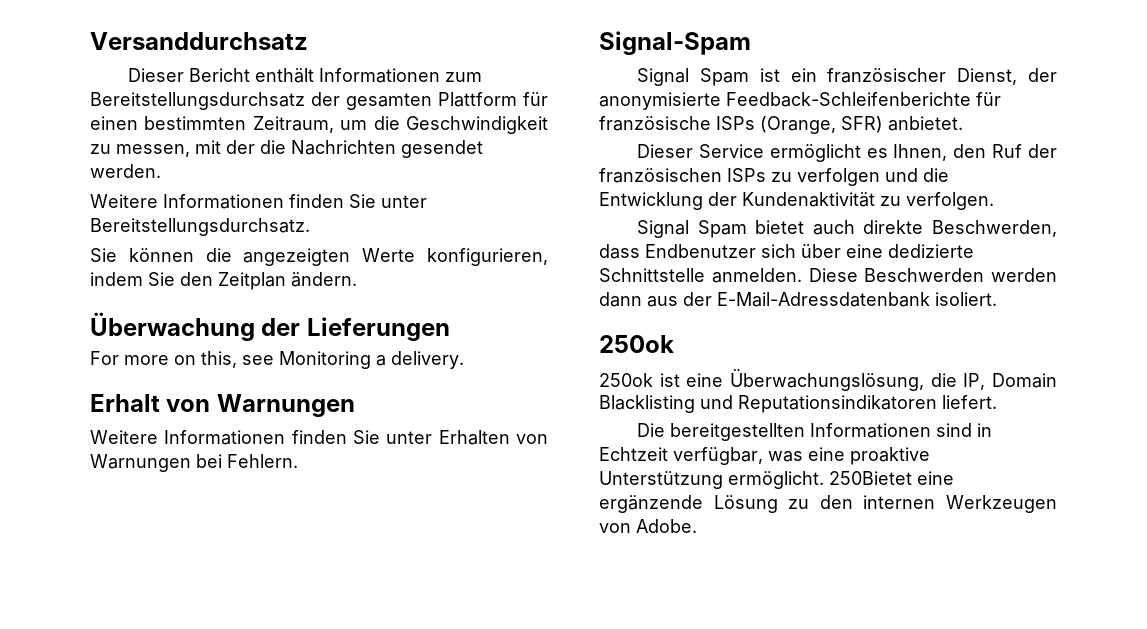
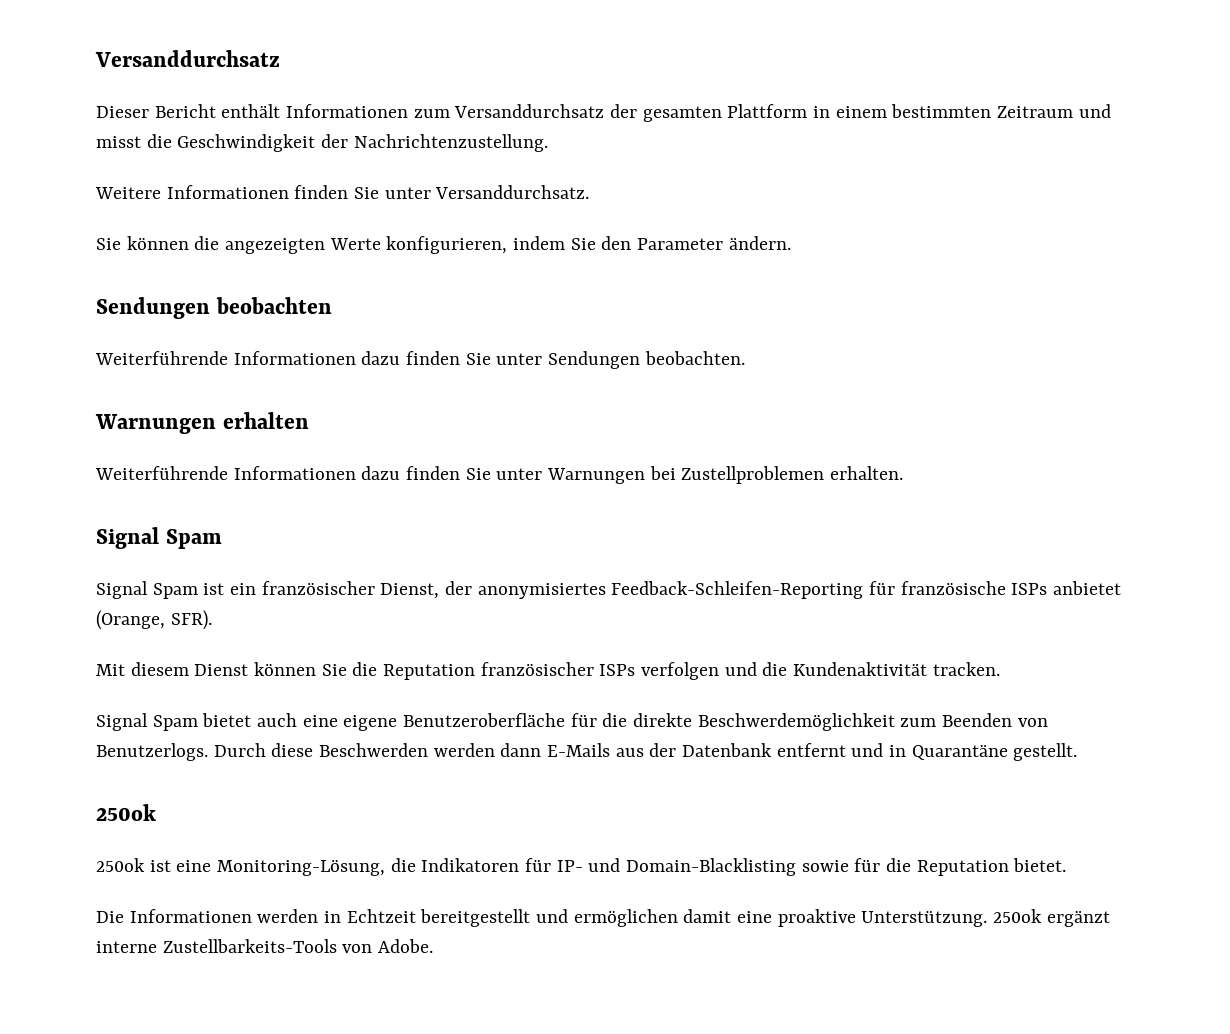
[90,92,305,110] Bereitstellungsdurchsatz -> [454,104,605,118] Versanddurchsatz
[523,92,548,106] [90,116,548,134] [90,140,483,158] [90,164,161,178] [90,194,427,209] [90,218,310,236] für einen bestimmten Zeitraum, um die Geschwindigkeit zu messen, mit der die Nachrichten gesendet werden. // Weitere Informationen finden Sie unter Bereitstellungsdurchsatz. -> [813,104,1111,118] [96,134,548,152] [95,185,590,199] in einem bestimmten Zeitraum und misst die Geschwindigkeit der Nachrichtenzustellung. // Weitere Informationen finden Sie unter Versanddurchsatz.
[218,272,286,290] Zeitplan -> [637,238,724,250] Parameter
[90,312,450,341] [90,351,464,369] [90,394,355,417] [90,430,548,445] [90,454,298,472] [599,31,751,55] Überwachung der Lieferungen // For more on this, see Monitoring a delivery. // Erhalt von Warnungen // Weitere Informationen finden Sie unter Erhalten von Warnungen bei Fehlern. // Signal-Spam -> [96,297,332,319] [95,351,745,369] [95,412,309,434] [95,466,904,484] [96,527,222,549] Sendungen beobachten // Weiterführende Informationen dazu finden Sie unter Sendungen beobachten. // Warnungen erhalten // Weiterführende Informationen dazu finden Sie unter Warnungen bei Zustellproblemen erhalten. // Signal Spam
[599,92,971,110] anonymisierte Feedback-Schleifenberichte -> [477,581,864,599] anonymisiertes Feedback-Schleifen-Reporting
[760,116,963,134] [637,144,1057,162] [599,168,949,186] [599,192,994,210] [637,220,1057,238] [599,244,974,259] [599,268,858,283] (Orange, SFR) anbietet. // Dieser Service ermöglicht es Ihnen, den Ruf der französischen ISPs zu verfolgen und die Entwicklung der Kundenaktivität zu verfolgen. // Signal Spam bietet auch direkte Beschwerden, dass Endbenutzer sich über eine dedizierte Schnittstelle anmelden. Diese -> [1053,581,1122,595] [96,610,212,630] [96,662,1000,680] [96,713,1048,731] [96,743,314,761] anbietet (Orange, SFR). // Mit diesem Dienst können Sie die Reputation französischer ISPs verfolgen und die Kundenaktivität tracken. // Signal Spam bietet auch eine eigene Benutzeroberfläche für die direkte Beschwerdemöglichkeit zum Beenden von Benutzerlogs. Durch diese
(642, 299) none -> [547,743,611,757] E-Mails
[717,292,997,307] [599,335,674,353] [599,369,1057,391] [599,395,997,413] [637,423,993,441] [599,447,930,465] [599,471,954,489] [599,495,1057,513] E-Mail-Adressdatenbank isoliert. // 250ok // 250ok ist eine Überwachungslösung, die IP, Domain Blacklisting und Reputationsindikatoren liefert. // Die bereitgestellten Informationen sind in Echtzeit verfügbar, was eine proaktive Unterstützung ermöglicht. 250Bietet eine ergänzende Lösung zu den internen Werkzeugen -> [682,743,1078,761] [96,804,156,821] [96,858,1067,876] [96,909,1110,927] [96,939,337,953] Datenbank entfernt und in Quarantäne gestellt. // 250ok // 250ok ist eine Monitoring-Lösung, die Indikatoren für IP- und Domain-Blacklisting sowie für die Reputation bietet. // Die Informationen werden in Echtzeit bereitgestellt und ermöglichen damit eine proaktive Unterstützung. 250ok ergänzt interne Zustellbarkeits-Tools

